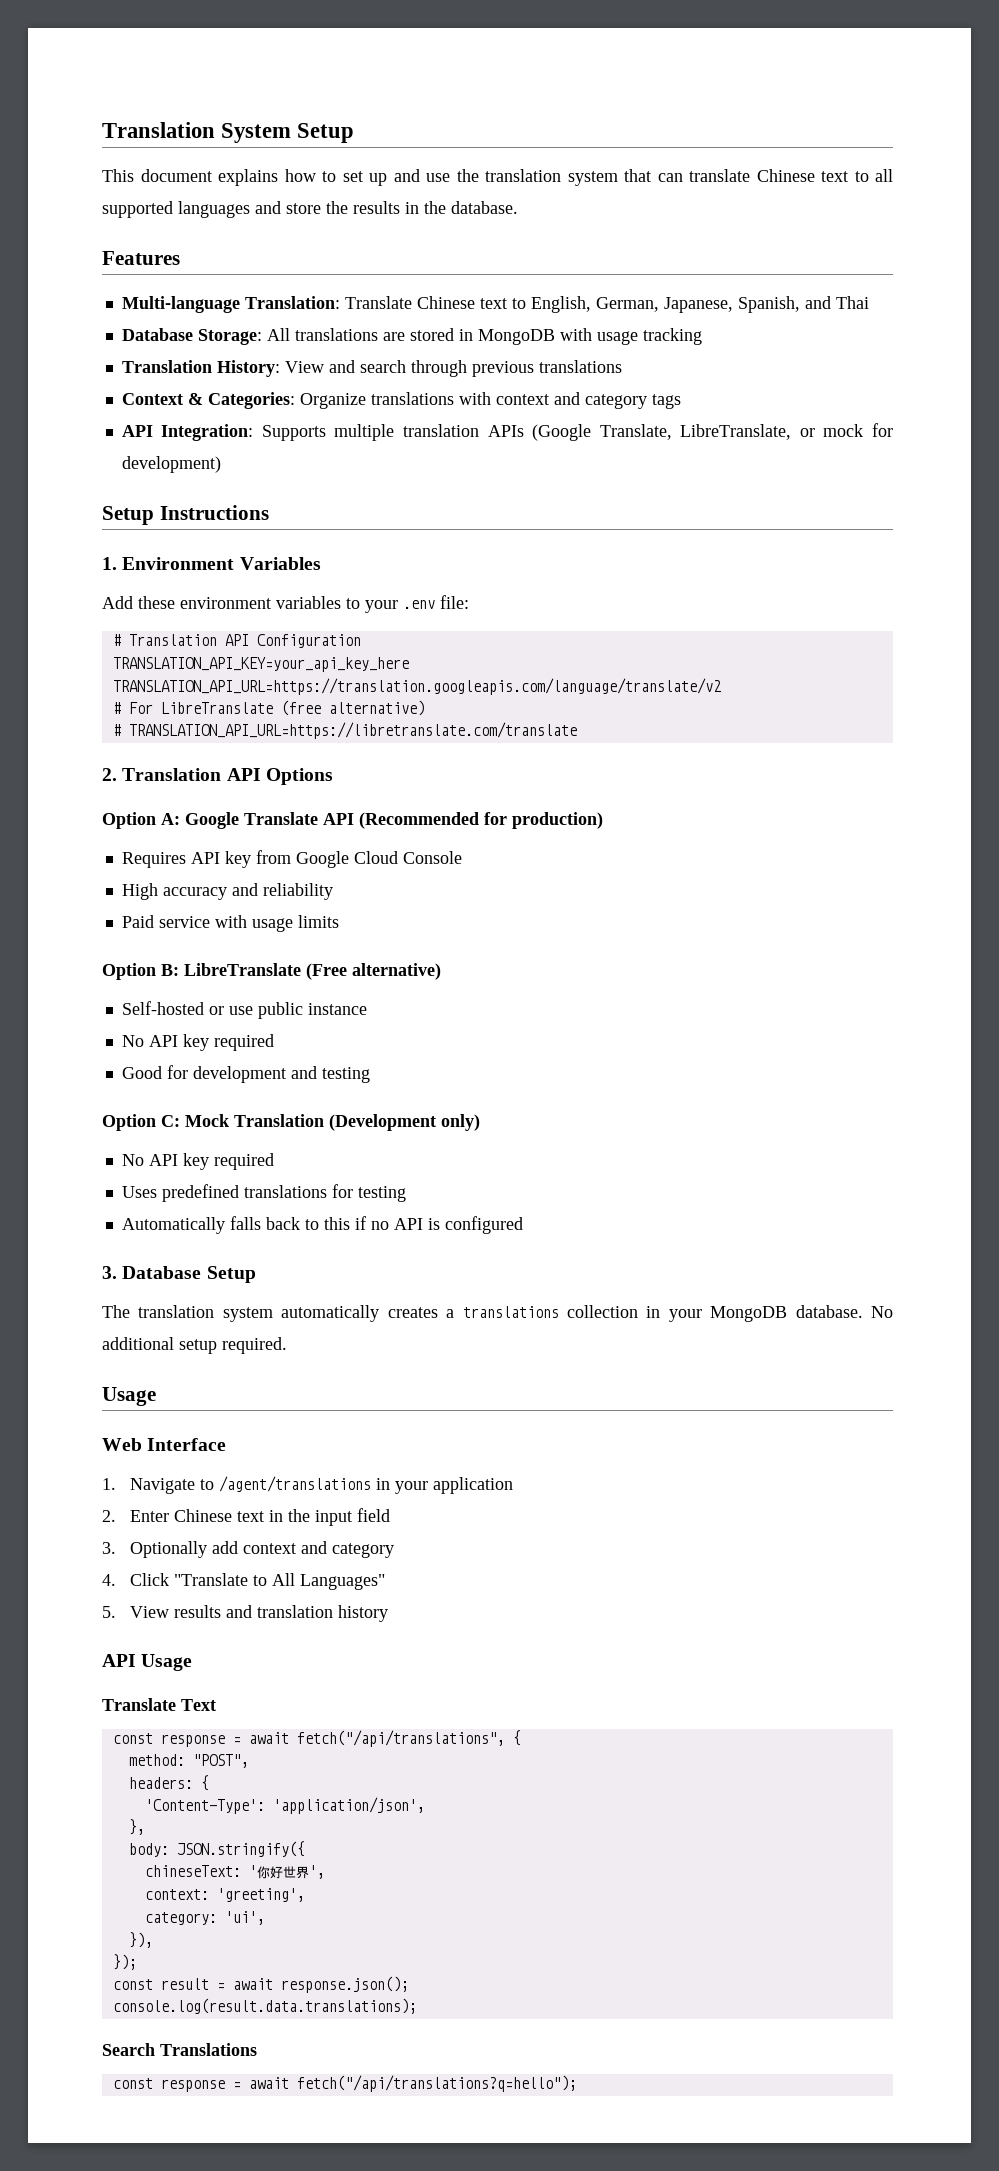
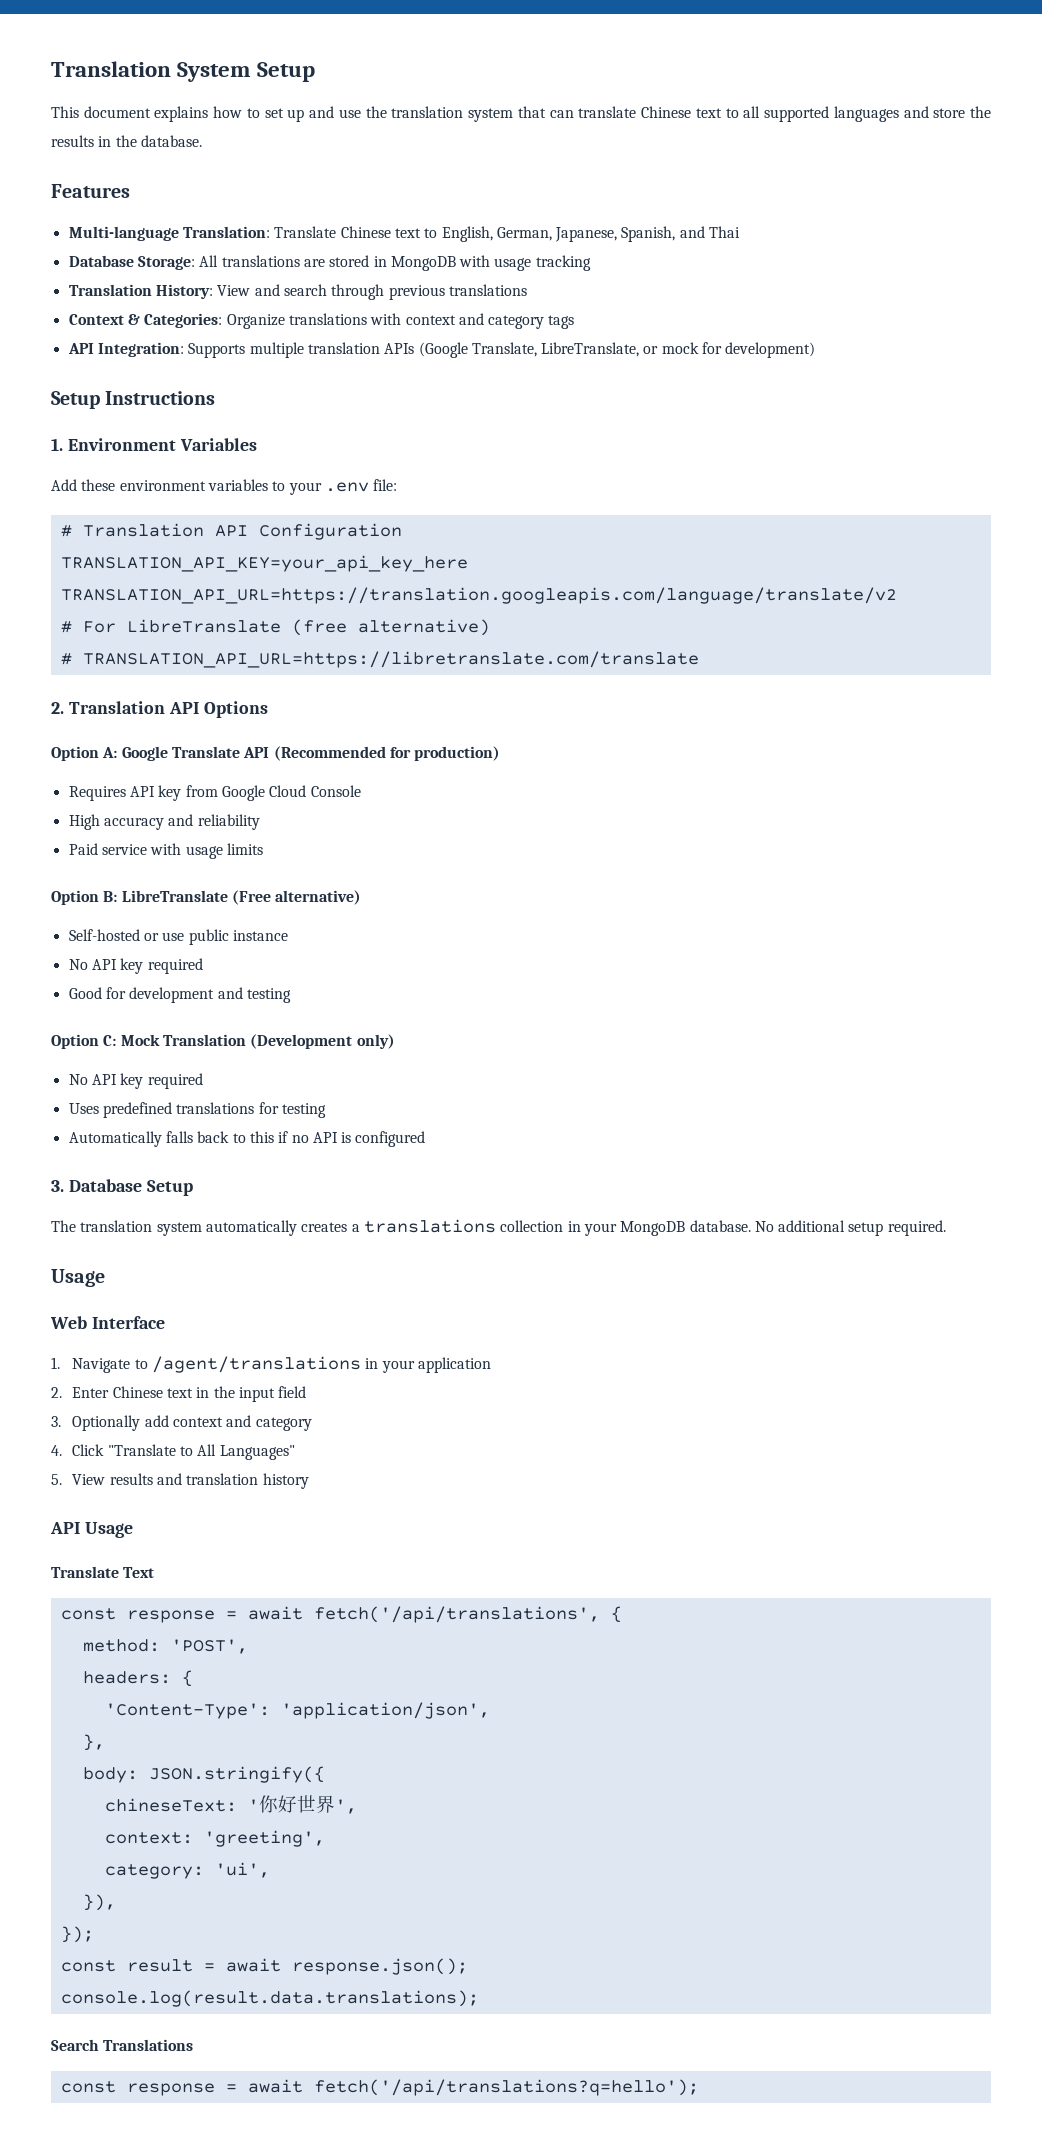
[296,1730,505,1747] fetch("/api/translations", -> [313,1606,600,1623] fetch('/api/translations',
[192,1754,249,1768] "POST", -> [170,1639,248,1654] 'POST',
[296,2075,577,2092] fetch("/api/translations?q=hello"); -> [313,2079,699,2096] fetch('/api/translations?q=hello');

